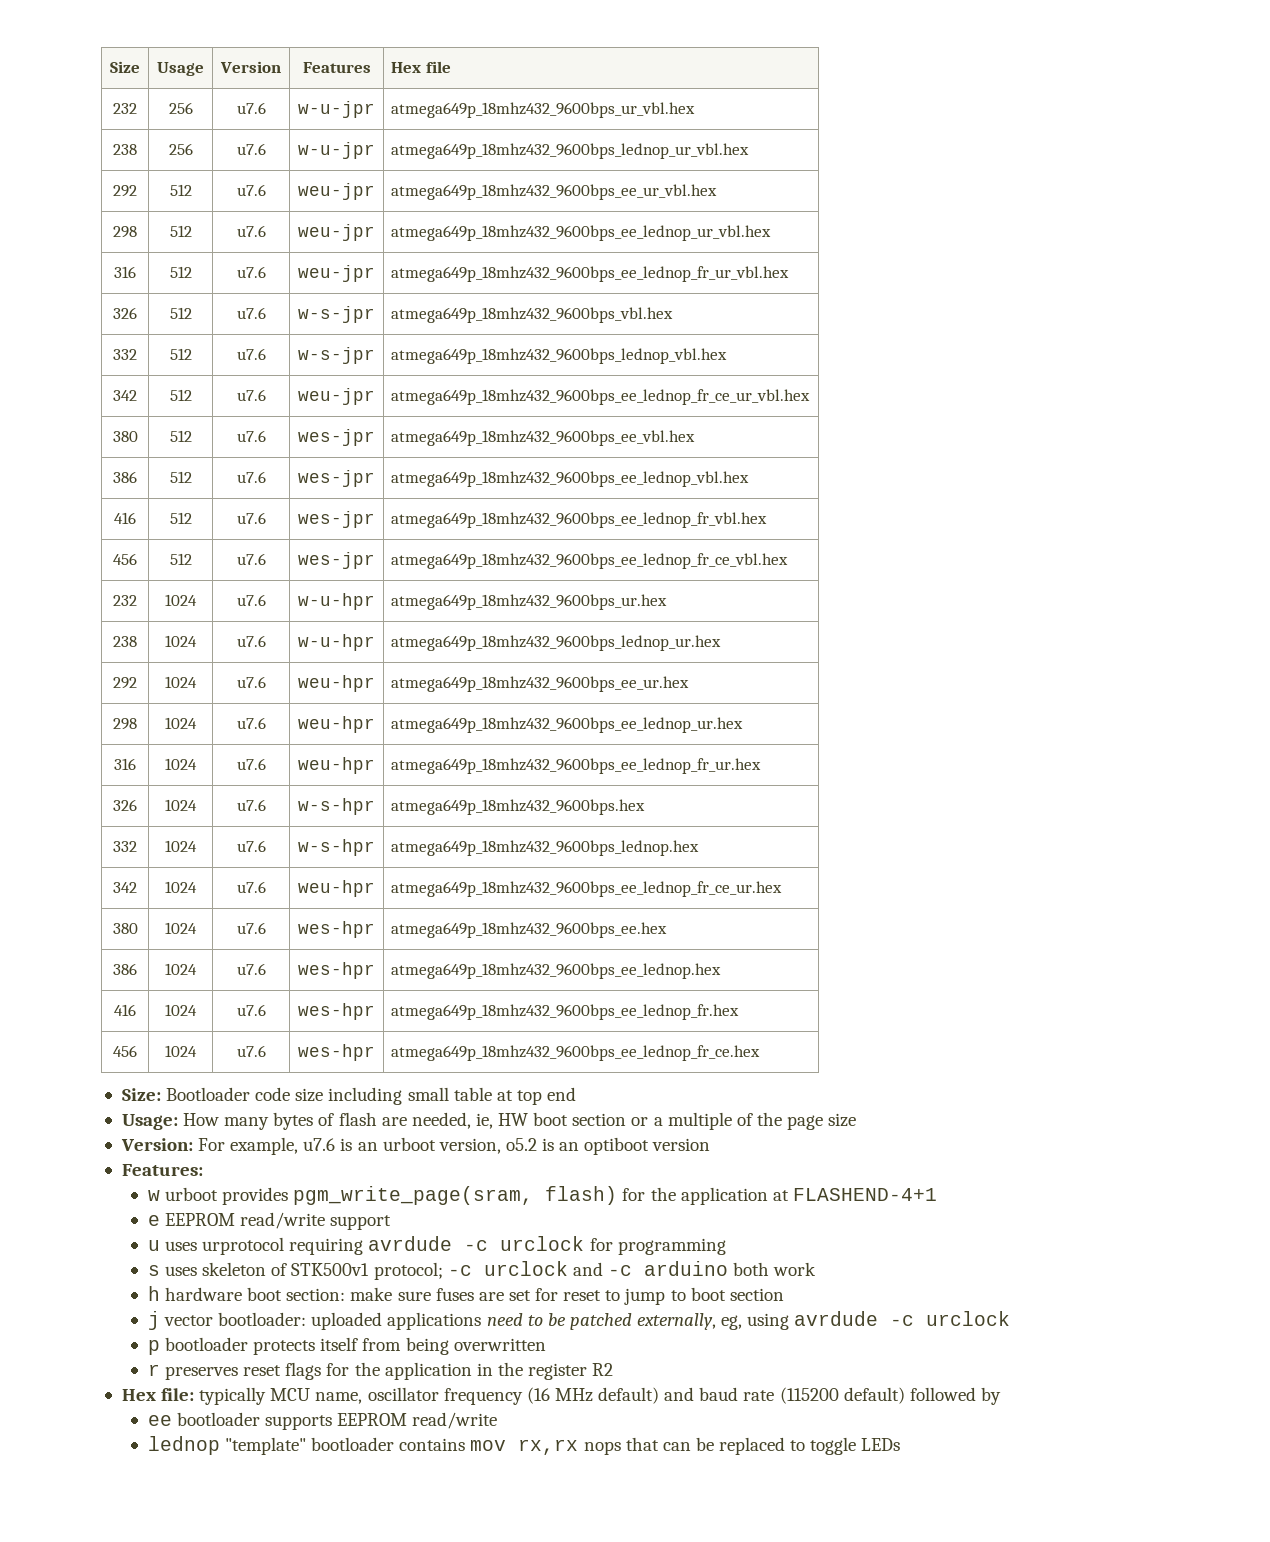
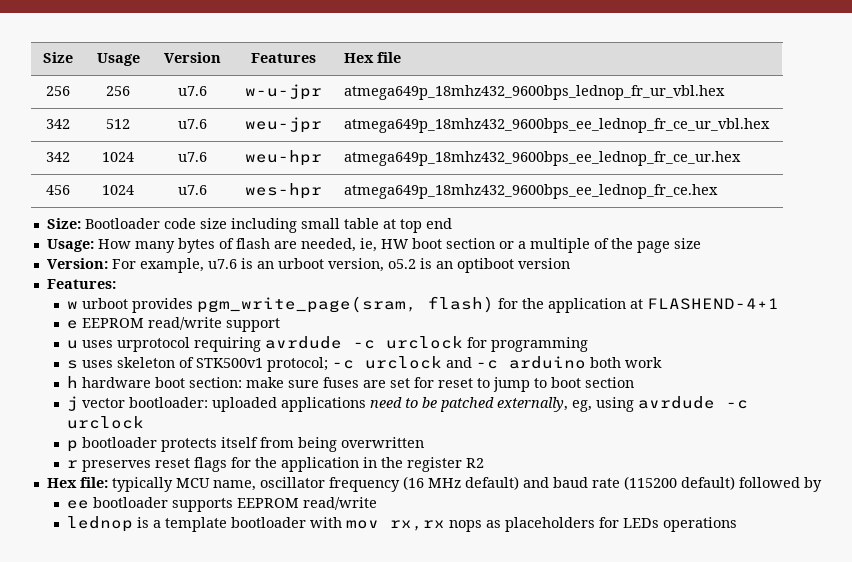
[113,103,137,114] [168,102,193,114] [236,102,266,114] [298,101,375,118] [391,102,696,118] [113,144,137,155] [168,143,193,155] [236,143,266,155] [298,142,375,159] [391,143,750,159] [113,185,137,197] [169,184,192,196] [236,184,266,196] [298,183,375,200] [391,184,718,200] [113,226,137,238] [169,225,192,237] [236,225,266,237] [298,224,375,241] [391,225,772,241] [114,266,136,278] [169,266,192,278] [236,266,266,278] [298,265,375,282] [391,266,790,282] [113,307,137,319] [169,307,192,319] [236,307,266,319] [298,306,375,323] [391,307,674,323] [113,349,137,360] [169,348,192,360] [236,348,266,360] [298,347,375,364] [391,348,728,364] 232 | 256 | u7.6 | w-u-jpr | atmega649p_18mhz432_9600bps_ur_vbl.hex // 238 | 256 | u7.6 | w-u-jpr | atmega649p_18mhz432_9600bps_lednop_ur_vbl.hex // 292 | 512 | u7.6 | weu-jpr | atmega649p_18mhz432_9600bps_ee_ur_vbl.hex // 298 | 512 | u7.6 | weu-jpr | atmega649p_18mhz432_9600bps_ee_lednop_ur_vbl.hex // 316 | 512 | u7.6 | weu-jpr | atmega649p_18mhz432_9600bps_ee_lednop_fr_ur_vbl.hex // 326 | 512 | u7.6 | w-s-jpr | atmega649p_18mhz432_9600bps_vbl.hex // 332 | 512 | u7.6 | w-s-jpr | atmega649p_18mhz432_9600bps_lednop_vbl.hex -> [46,86,70,96] [106,86,130,96] [177,86,207,96] [244,84,322,100] [344,85,726,100] 256 | 256 | u7.6 | w-u-jpr | atmega649p_18mhz432_9600bps_lednop_fr_ur_vbl.hex
[112,431,138,442] [169,430,192,442] [236,430,266,442] [298,429,375,446] [391,430,696,446] [113,471,137,483] [169,471,192,483] [236,471,266,483] [298,470,375,487] [391,471,750,487] [114,512,136,524] [169,512,192,524] [236,512,266,524] [298,511,375,528] [391,512,768,528] [113,553,137,565] [169,553,192,565] [236,553,266,565] [298,552,375,569] [391,553,789,569] [113,595,137,606] [165,594,197,606] [236,594,266,606] [298,593,375,610] [391,594,668,610] [113,636,137,647] [165,635,197,647] [236,635,266,647] [298,634,375,651] [391,635,722,651] [113,677,137,689] [165,676,197,688] [236,676,266,688] [298,675,375,692] [391,676,690,692] [113,718,137,730] [165,717,197,729] [236,717,266,729] [298,716,375,733] [391,717,744,733] [114,758,136,770] [165,758,197,770] [236,758,266,770] [298,757,375,774] [391,758,762,774] [113,799,137,811] [165,799,197,811] [236,799,266,811] [298,798,375,815] [391,799,646,815] [113,841,137,852] [165,840,197,852] [236,840,266,852] [298,839,375,856] [391,840,700,856] // 380 | 512 | u7.6 | wes-jpr | atmega649p_18mhz432_9600bps_ee_vbl.hex // 386 | 512 | u7.6 | wes-jpr | atmega649p_18mhz432_9600bps_ee_lednop_vbl.hex // 416 | 512 | u7.6 | wes-jpr | atmega649p_18mhz432_9600bps_ee_lednop_fr_vbl.hex // 456 | 512 | u7.6 | wes-jpr | atmega649p_18mhz432_9600bps_ee_lednop_fr_ce_vbl.hex // 232 | 1024 | u7.6 | w-u-hpr | atmega649p_18mhz432_9600bps_ur.hex // 238 | 1024 | u7.6 | w-u-hpr | atmega649p_18mhz432_9600bps_lednop_ur.hex // 292 | 1024 | u7.6 | weu-hpr | atmega649p_18mhz432_9600bps_ee_ur.hex // 298 | 1024 | u7.6 | weu-hpr | atmega649p_18mhz432_9600bps_ee_lednop_ur.hex // 316 | 1024 | u7.6 | weu-hpr | atmega649p_18mhz432_9600bps_ee_lednop_fr_ur.hex // 326 | 1024 | u7.6 | w-s-hpr | atmega649p_18mhz432_9600bps.hex // 332 | 1024 | u7.6 | w-s-hpr | atmega649p_18mhz432_9600bps_lednop.hex -> (771, 125) none
[112,923,138,934] [165,922,197,934] [236,922,266,934] [298,921,375,938] [391,922,668,938] [113,963,137,975] [165,963,197,975] [236,963,266,975] [298,962,375,979] [391,963,722,979] [114,1004,136,1016] [165,1004,197,1016] [236,1004,266,1016] [298,1003,375,1020] [391,1004,740,1020] // 380 | 1024 | u7.6 | wes-hpr | atmega649p_18mhz432_9600bps_ee.hex // 386 | 1024 | u7.6 | wes-hpr | atmega649p_18mhz432_9600bps_ee_lednop.hex // 416 | 1024 | u7.6 | wes-hpr | atmega649p_18mhz432_9600bps_ee_lednop_fr.hex -> (742, 158) none
[225,1437,901,1455] "template" bootloader contains mov rx,rx nops that can be replaced to toggle LEDs -> [136,517,737,532] is a template bootloader with mov rx,rx nops as placeholders for LEDs operations

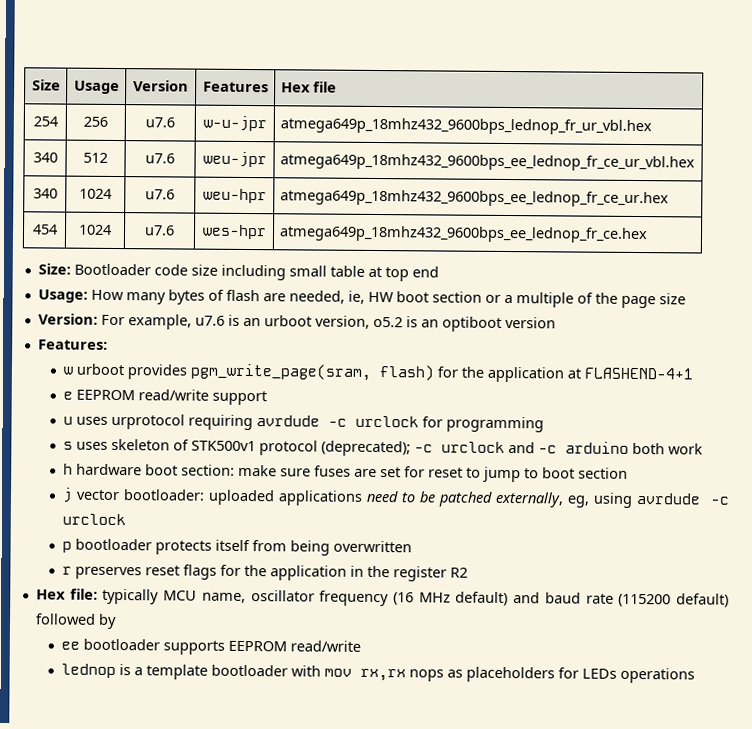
[46,86,70,96] 256 -> [32,116,58,127] 254
[46,119,70,129] 342 -> [32,152,58,163] 340
[46,152,70,162] 342 -> [32,188,58,199] 340
[46,185,70,195] 456 -> [31,224,58,235] 454
[266,357,328,372] protocol; -> [258,440,411,457] protocol (deprecated);

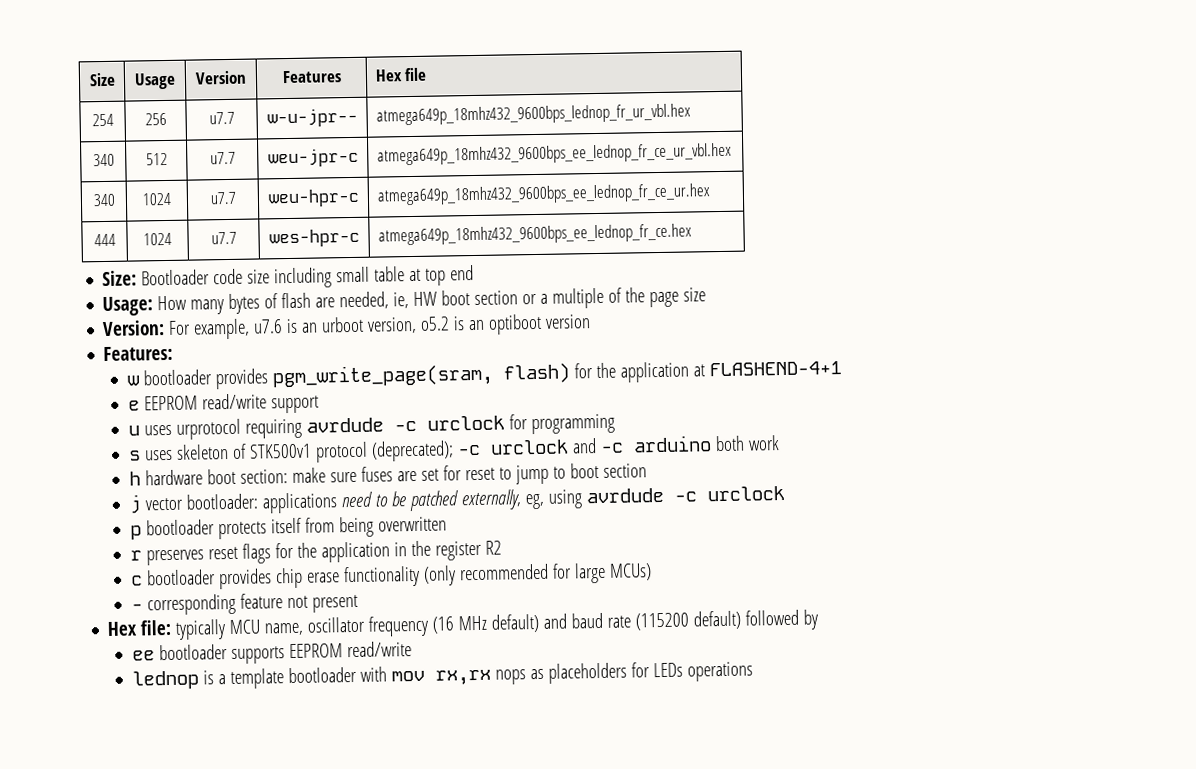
[145,117,175,128] [202,115,267,132] u7.6 | w-u-jpr -> [208,111,235,125] [266,107,358,128] u7.7 | w-u-jpr--
[145,153,175,164] [202,151,267,168] u7.6 | weu-jpr -> [209,151,236,165] [267,147,359,168] u7.7 | weu-jpr-c
[145,189,175,200] [202,188,267,204] u7.6 | weu-hpr -> [209,191,237,205] [267,188,360,208] u7.7 | weu-hpr-c
[31,224,58,235] [78,224,112,235] [144,225,175,236] [201,224,267,240] 454 | 1024 | u7.6 | wes-hpr -> [93,233,116,247] [143,232,172,246] [210,231,237,245] [268,228,360,248] 444 | 1024 | u7.7 | wes-hpr-c
[75,363,124,376] urboot -> [143,369,213,386] bootloader
[207,489,275,506] uploaded -> (259, 501) none
(468, 572) none -> [131,562,653,590] [131,593,359,616] // c bootloader provides chip erase functionality (only recommended for large MCUs) // - corresponding feature not present

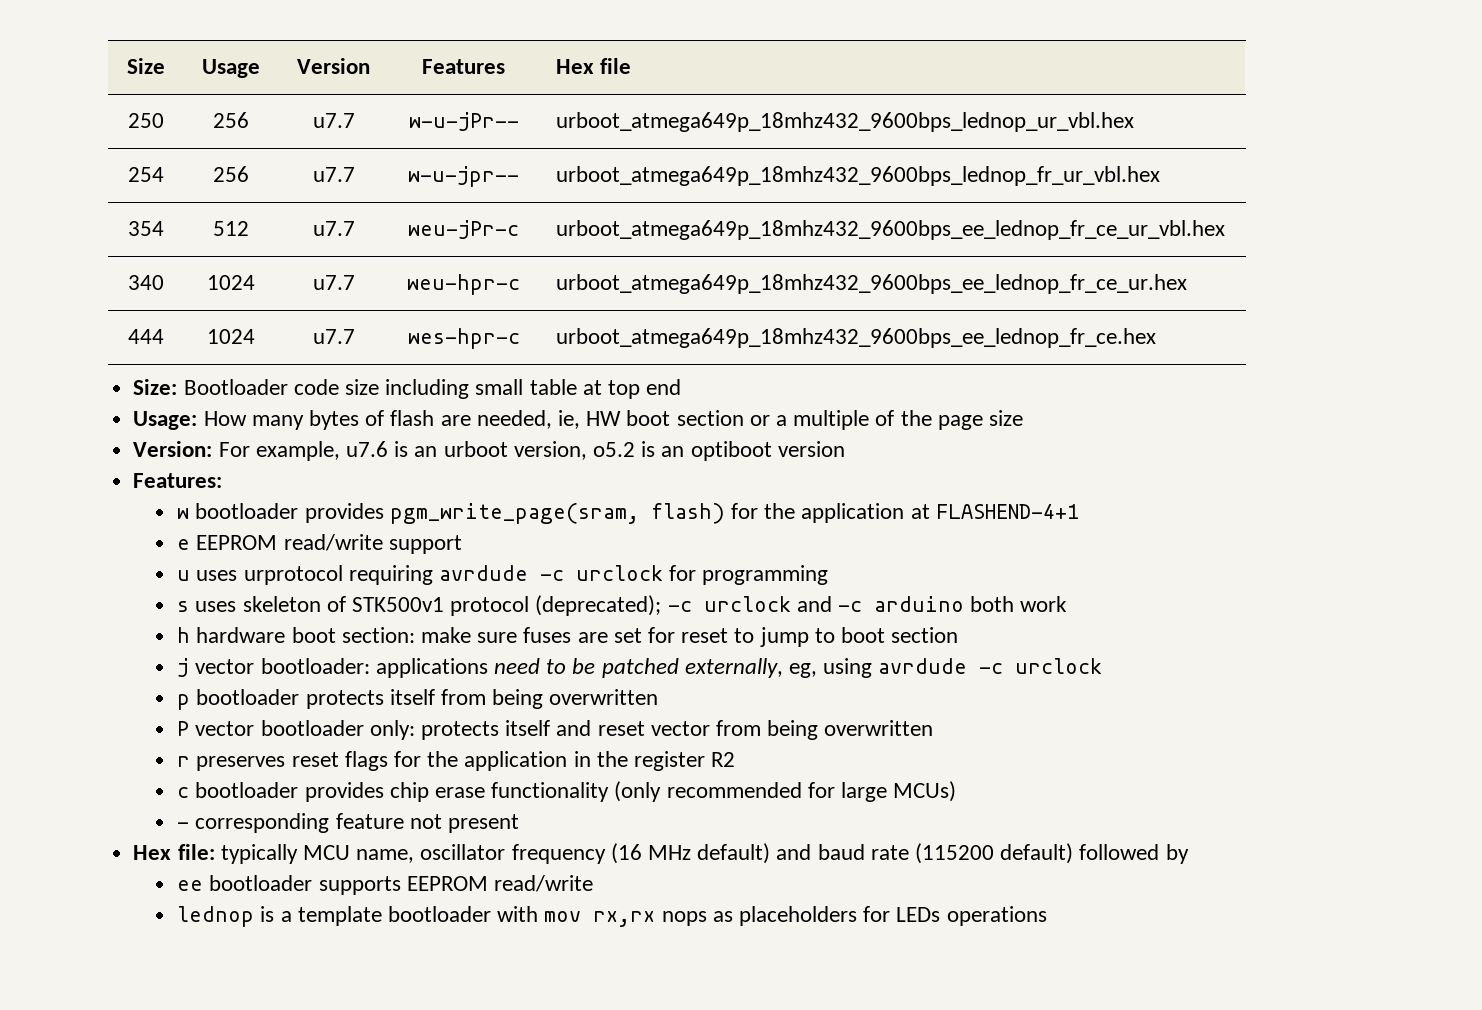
(428, 74) none -> [128,113,164,128] [213,112,249,128] [312,113,355,128] [408,112,519,131] [556,112,1135,132] // 250 | 256 | u7.7 | w-u-jPr-- | urboot_atmega649p_18mhz432_9600bps_lednop_ur_vbl.hex
[375,103,691,126] [92,153,115,167] atmega649p_18mhz432_9600bps_lednop_fr_ur_vbl.hex // 340 -> [556,166,1161,186] [128,221,164,236] urboot_atmega649p_18mhz432_9600bps_lednop_fr_ur_vbl.hex // 354
[267,147,359,168] [376,142,732,166] weu-jpr-c | atmega649p_18mhz432_9600bps_ee_lednop_fr_ce_ur_vbl.hex -> [408,220,519,239] [556,220,1226,240] weu-jPr-c | urboot_atmega649p_18mhz432_9600bps_ee_lednop_fr_ce_ur_vbl.hex
[376,183,711,206] atmega649p_18mhz432_9600bps_ee_lednop_fr_ce_ur.hex -> [556,274,1188,294] urboot_atmega649p_18mhz432_9600bps_ee_lednop_fr_ce_ur.hex
[377,223,692,246] atmega649p_18mhz432_9600bps_ee_lednop_fr_ce.hex -> [556,328,1157,348] urboot_atmega649p_18mhz432_9600bps_ee_lednop_fr_ce.hex
(448, 524) none -> [177,720,934,740] // P vector bootloader only: protects itself and reset vector from being overwritten

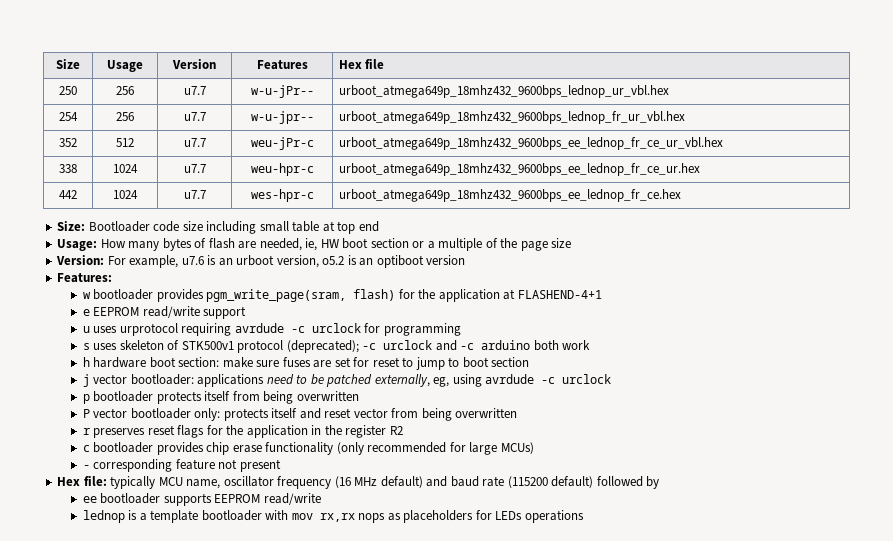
[128,221,164,236] 354 -> [59,138,77,147] 352
[128,275,164,290] 340 -> [59,164,77,173] 338
[128,329,164,344] 444 -> [59,190,77,199] 442

